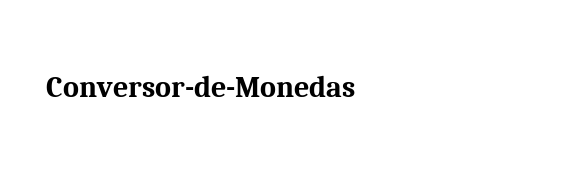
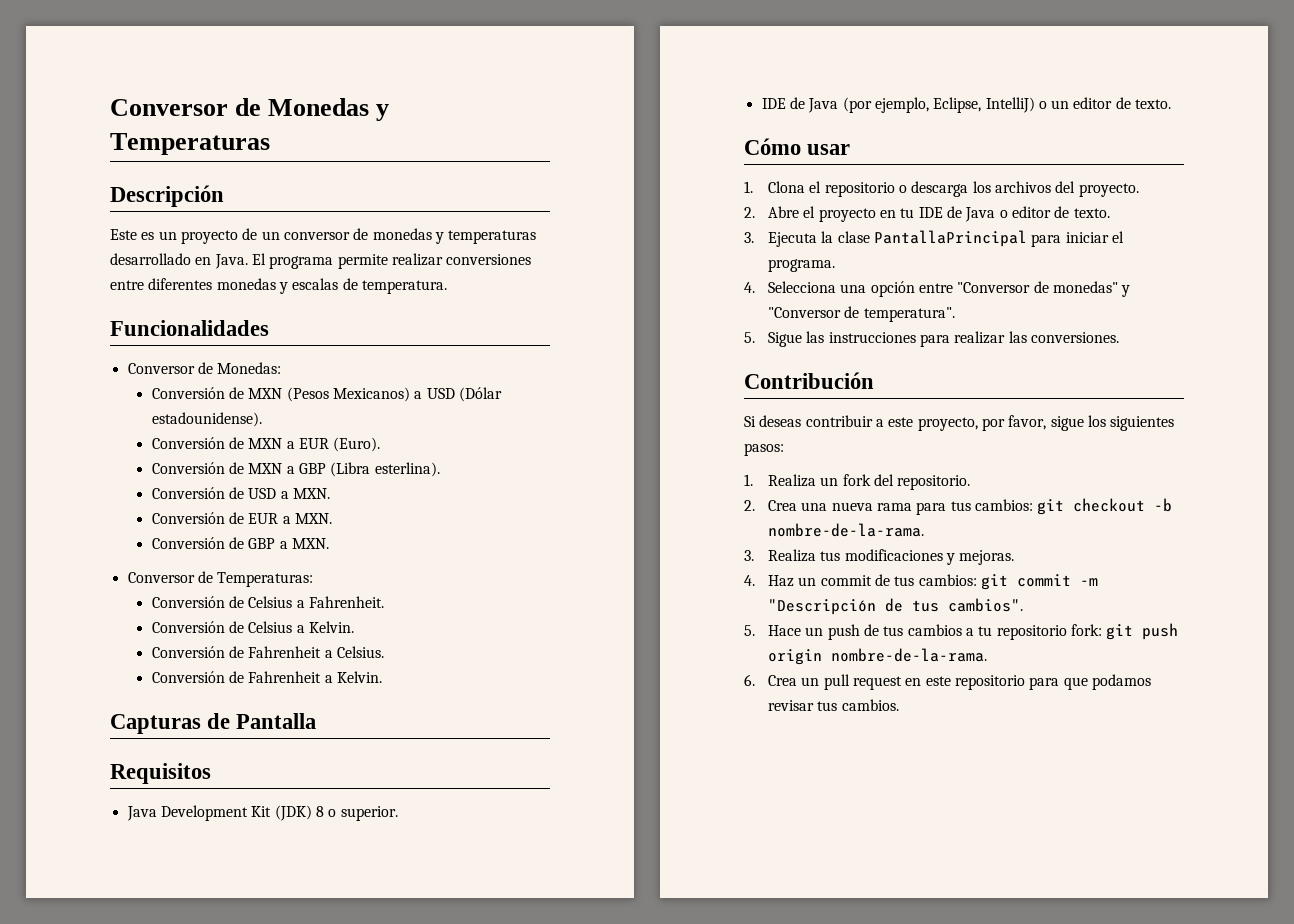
[46,75,355,97] Conversor-de-Monedas -> [110,98,390,121] [110,133,270,155] [110,185,224,207] [110,228,537,244] [110,253,532,269] [110,278,447,294] [110,320,269,336] [127,362,282,374] [151,387,502,402] [151,412,262,427] [151,437,381,452] [151,462,440,477] [151,487,330,499] [151,512,332,524] [151,537,329,549] [127,571,314,587] [151,596,384,608] [151,621,354,633] [151,646,384,658] [151,671,382,683] [110,713,317,734] [110,763,211,784] [126,805,398,821] [761,97,1172,113] [744,138,851,155] [744,181,1139,197] [744,206,1110,222] [744,230,1124,247] [768,259,836,272] [744,281,1131,297] [768,306,955,322] [744,331,1119,347] [744,372,874,389] [744,415,1175,431] [744,443,784,456] [744,474,971,490] [744,498,1173,515] [768,523,925,537] [744,549,1015,565] [744,574,1098,590] [768,598,1024,615] [744,623,1179,640] [768,648,988,665] [744,674,1151,690] [768,699,899,711] Conversor de Monedas y Temperaturas // Descripción // Este es un proyecto de un conversor de monedas y temperaturas desarrollado en Java. El programa permite realizar conversiones entre diferentes monedas y escalas de temperatura. // Funcionalidades // Conversor de Monedas: // Conversión de MXN (Pesos Mexicanos) a USD (Dólar estadounidense). // Conversión de MXN a EUR (Euro). // Conversión de MXN a GBP (Libra esterlina). // Conversión de USD a MXN. // Conversión de EUR a MXN. // Conversión de GBP a MXN. // Conversor de Temperaturas: // Conversión de Celsius a Fahrenheit. // Conversión de Celsius a Kelvin. // Conversión de Fahrenheit a Celsius. // Conversión de Fahrenheit a Kelvin. // Capturas de Pantalla // Requisitos // Java Development Kit (JDK) 8 o superior. // IDE de Java (por ejemplo, Eclipse, IntelliJ) o un editor de texto. // Cómo usar // 1. Clona el repositorio o descarga los archivos del proyecto. // 2. Abre el proyecto en tu IDE de Java o editor de texto. // 3. Ejecuta la clase PantallaPrincipal para iniciar el programa. // 4. Selecciona una opción entre "Conversor de monedas" y "Conversor de temperatura". // 5. Sigue las instrucciones para realizar las conversiones. // Contribución // Si deseas contribuir a este proyecto, por favor, sigue los siguientes pasos: // 1. Realiza un fork del repositorio. // 2. Crea una nueva rama para tus cambios: git checkout -b nombre-de-la-rama. // 3. Realiza tus modificaciones y mejoras. // 4. Haz un commit de tus cambios: git commit -m "Descripción de tus cambios". // 5. Hace un push de tus cambios a tu repositorio fork: git push origin nombre-de-la-rama. // 6. Crea un pull request en este repositorio para que podamos revisar tus cambios.

